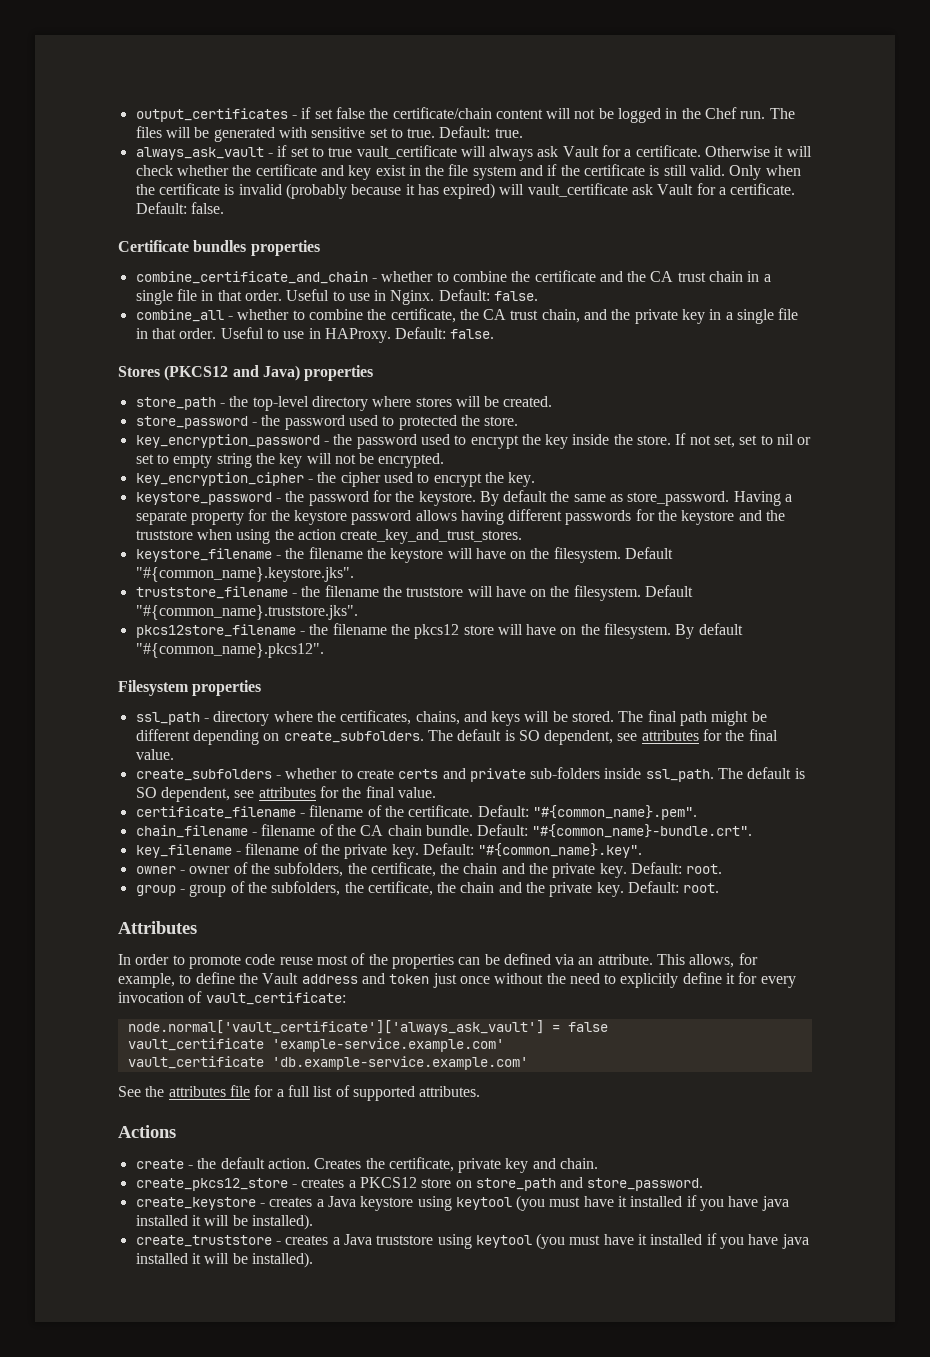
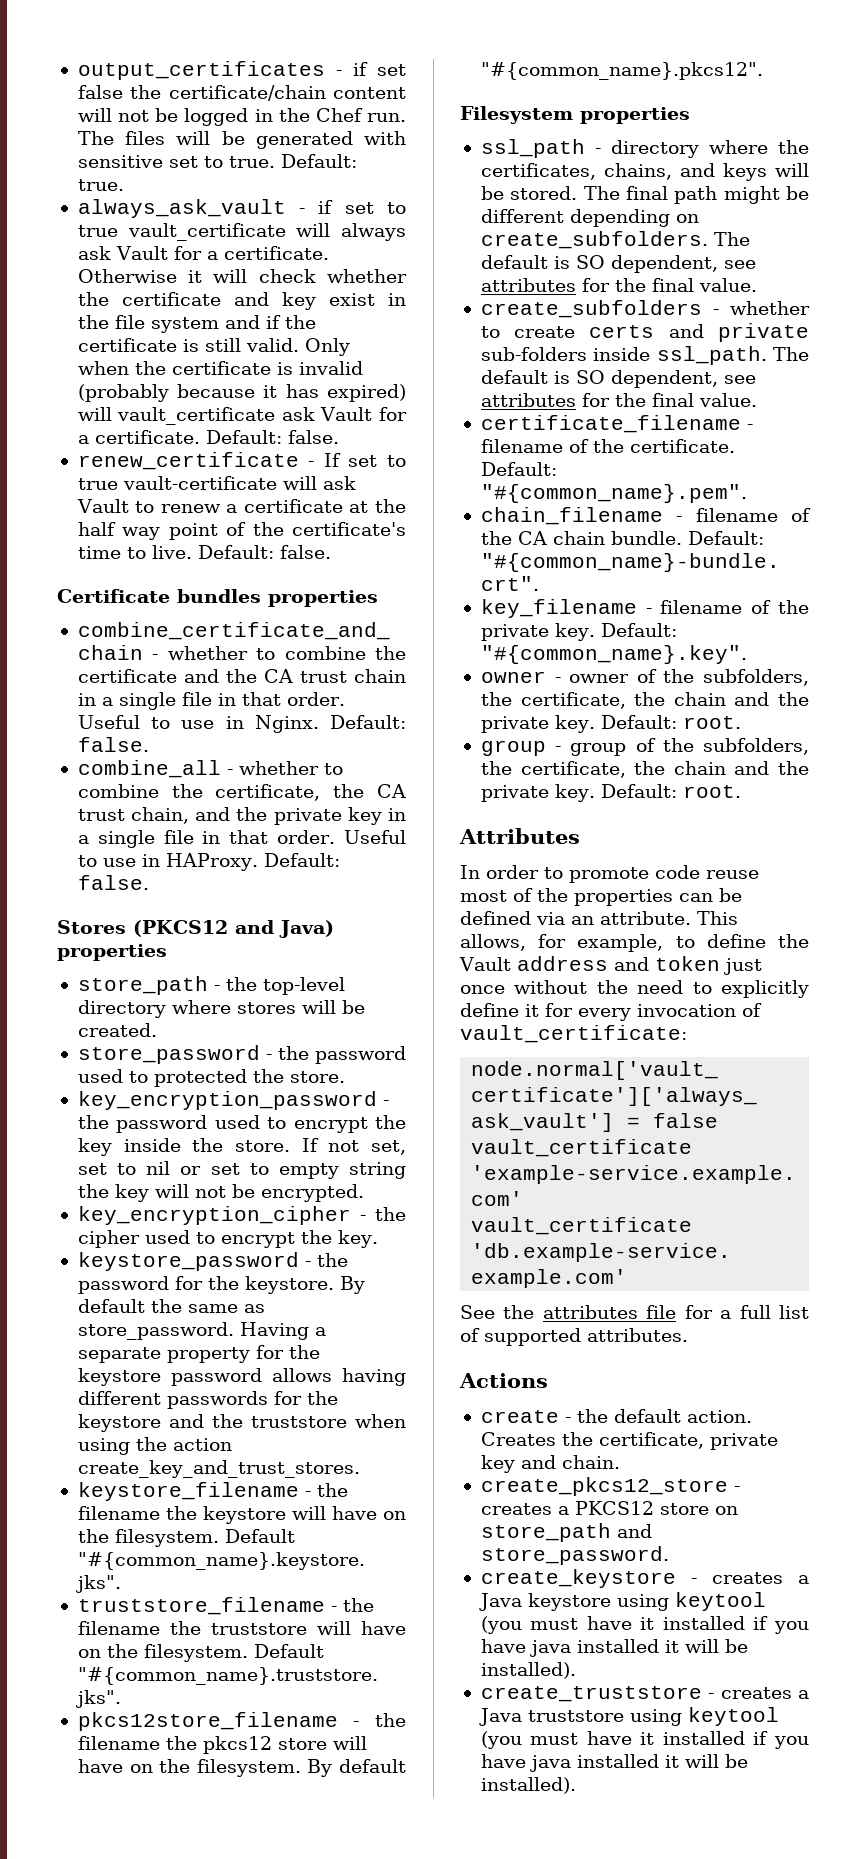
(224, 208) none -> [77,452,406,470] [77,476,356,490] [76,499,406,513] [77,522,407,540] [77,545,331,559] // renew_certificate - If set to true vault-certificate will ask Vault to renew a certificate at the half way point of the certificate's time to live. Default: false.

